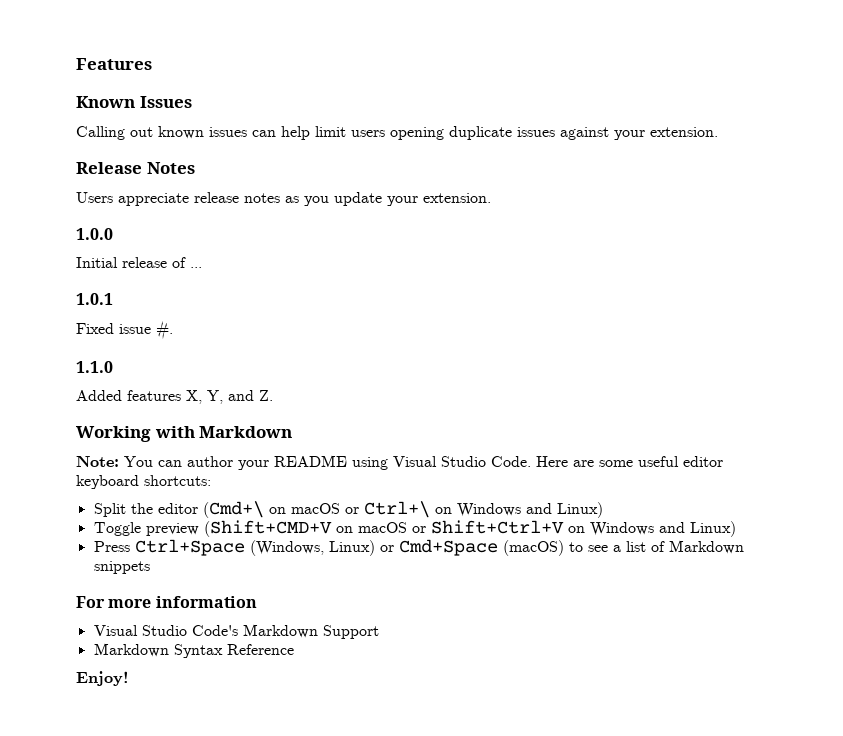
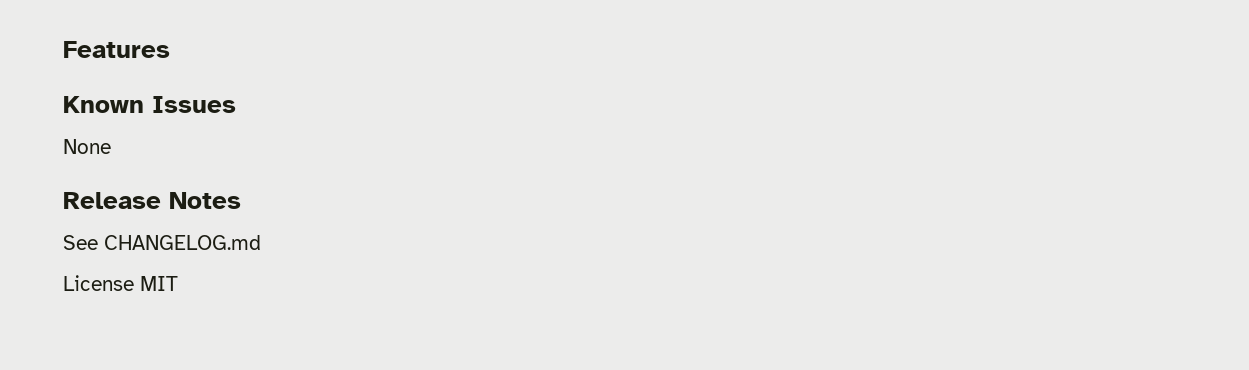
[76,126,718,140] [76,162,195,174] [76,192,491,206] [76,228,113,240] [76,257,202,268] [76,293,113,305] [76,320,173,340] [76,361,113,373] [76,390,273,404] [76,426,293,442] [76,455,723,470] [76,475,211,489] [93,501,603,518] [93,520,736,537] [93,539,744,556] [93,561,150,574] [76,596,257,608] [93,624,379,639] [93,643,294,658] [76,671,129,686] Calling out known issues can help limit users opening duplicate issues against your extension. // Release Notes // Users appreciate release notes as you update your extension. // 1.0.0 // Initial release of ... // 1.0.1 // Fixed issue #. // 1.1.0 // Added features X, Y, and Z. // Working with Markdown // Note: You can author your README using Visual Studio Code. Here are some useful editor keyboard shortcuts: // Split the editor (Cmd+\ on macOS or Ctrl+\ on Windows and Linux) // Toggle preview (Shift+CMD+V on macOS or Shift+Ctrl+V on Windows and Linux) // Press Ctrl+Space (Windows, Linux) or Cmd+Space (macOS) to see a list of Markdown snippets // For more information // Visual Studio Code's Markdown Support // Markdown Syntax Reference // Enjoy! -> [63,139,111,154] [63,192,241,209] [63,235,261,250] [63,275,178,291] None // Release Notes // See CHANGELOG.md // License MIT

